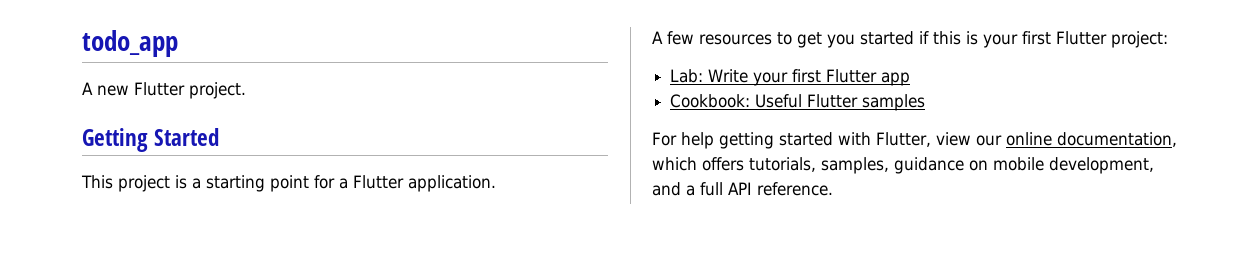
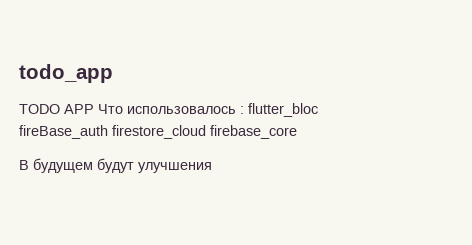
[82,82,246,99] [82,128,220,152] [81,175,496,192] [652,31,1168,48] [670,69,911,86] [670,94,926,111] [652,132,1177,149] [652,157,1154,174] [652,182,833,196] A new Flutter project. // Getting Started // This project is a starting point for a Flutter application. // A few resources to get you started if this is your first Flutter project: // Lab: Write your first Flutter app // Cookbook: Useful Flutter samples // For help getting started with Flutter, view our online documentation, which offers tutorials, samples, guidance on mobile development, and a full API reference. -> [19,103,318,117] [19,125,297,139] [19,158,212,173] TODO APP Что использовалось : flutter_bloc fireBase_auth firestore_cloud firebase_core // В будущем будут улучшения

